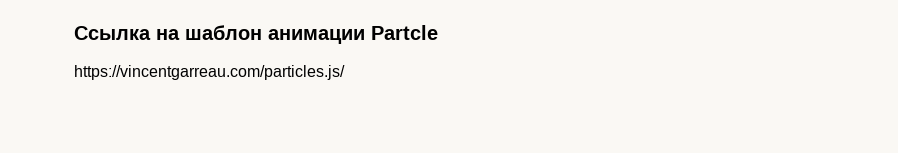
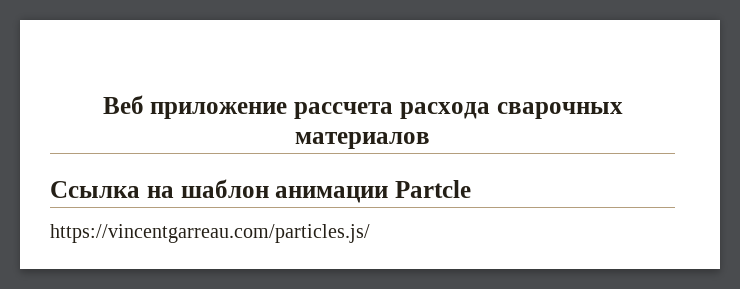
(74, 33) none -> [102,95,623,119] [295,132,430,149] Веб приложение рассчета расхода сварочных материалов //

